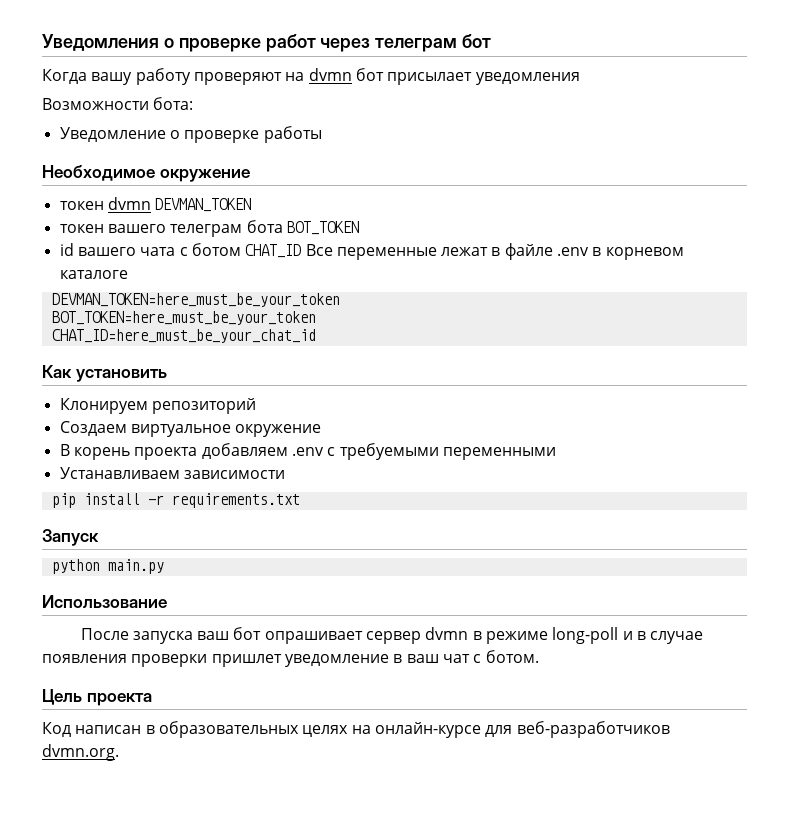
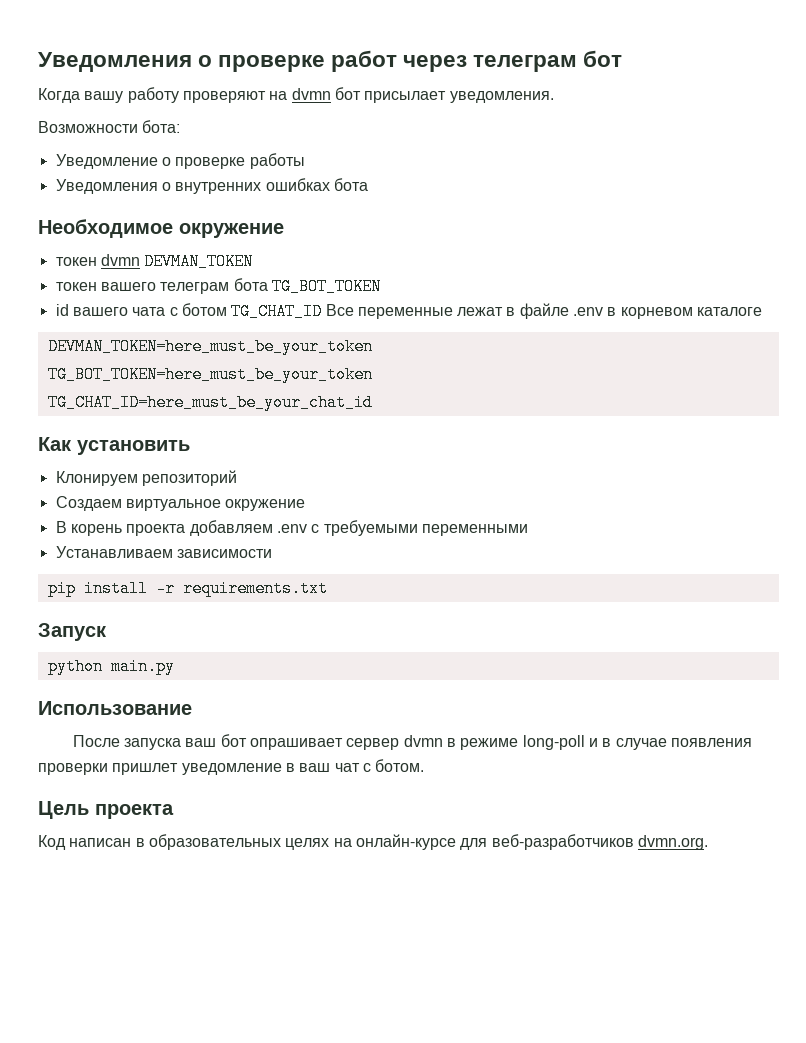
[475,72,580,85] уведомления -> [449,91,554,103] уведомления.
(322, 134) none -> [55,178,368,194] // Уведомления о внутренних ошибках бота
[286,221,359,235] BOT_TOKEN -> [271,278,381,295] TG_BOT_TOKEN
[245,244,302,258] CHAT_ID -> [231,303,323,320] TG_CHAT_ID
[51,311,316,325] [51,329,316,343] BOT_TOKEN=here_must_be_your_token // CHAT_ID=here_must_be_your_chat_id -> [47,366,373,383] [47,394,373,411] TG_BOT_TOKEN=here_must_be_your_token // TG_CHAT_ID=here_must_be_your_chat_id

